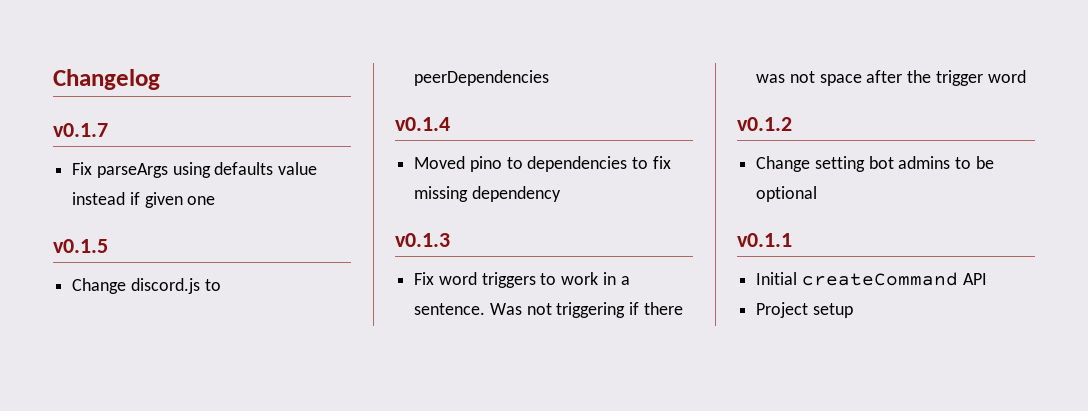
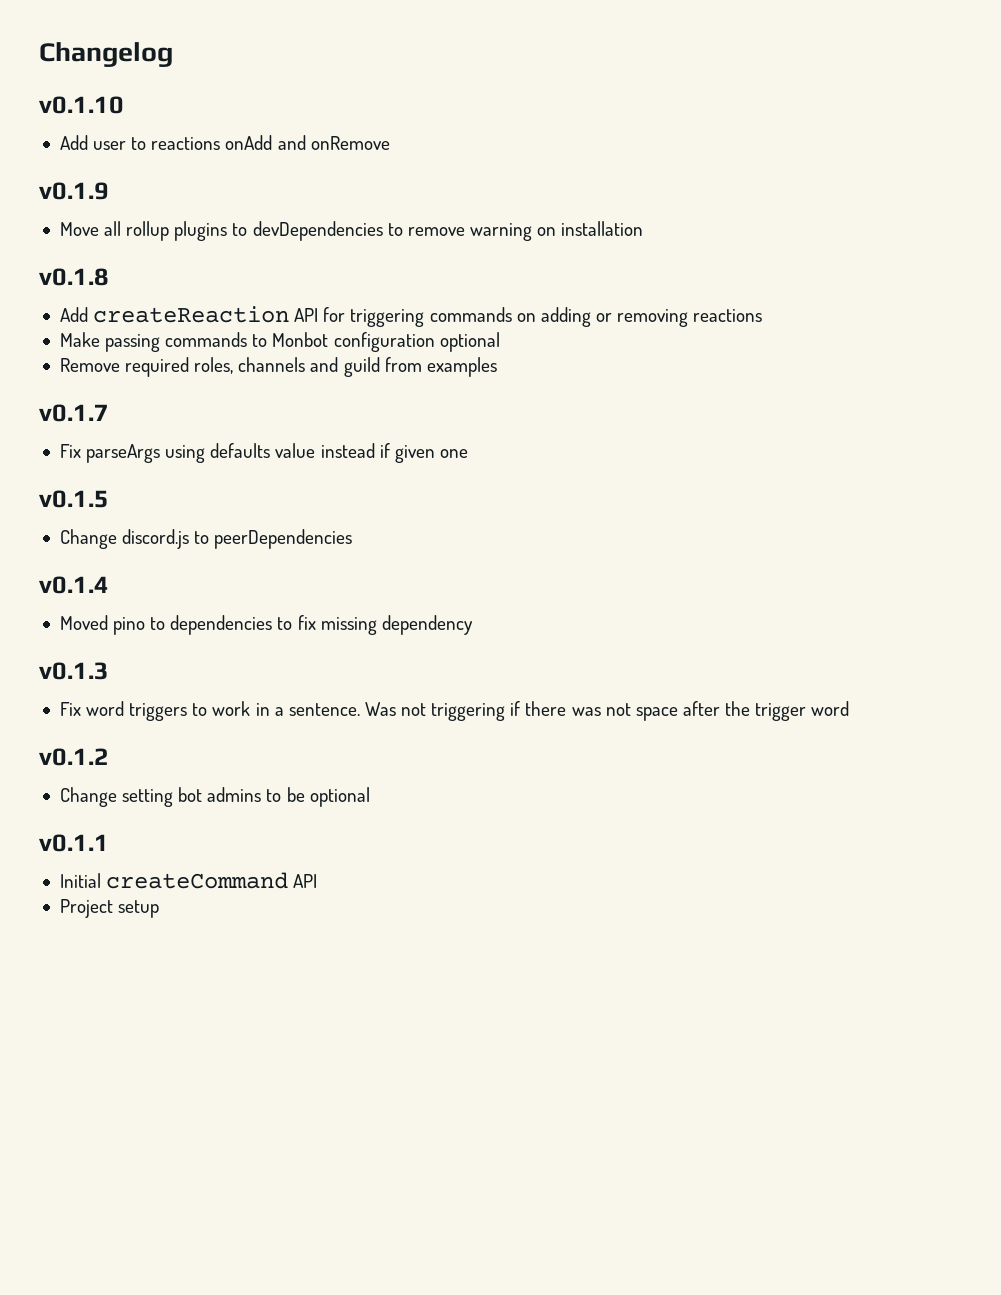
(160, 79) none -> [39,96,124,114] [59,135,390,150] [39,182,109,200] [59,221,644,241] [39,268,109,286] [59,306,763,327] [59,332,500,352] [59,357,497,377] // v0.1.10 // Add user to reactions onAdd and onRemove // v0.1.9 // Move all rollup plugins to devDependencies to remove warning on installation // v0.1.8 // Add createReaction API for triggering commands on adding or removing reactions // Make passing commands to Monbot configuration optional // Remove required roles, channels and guild from examples

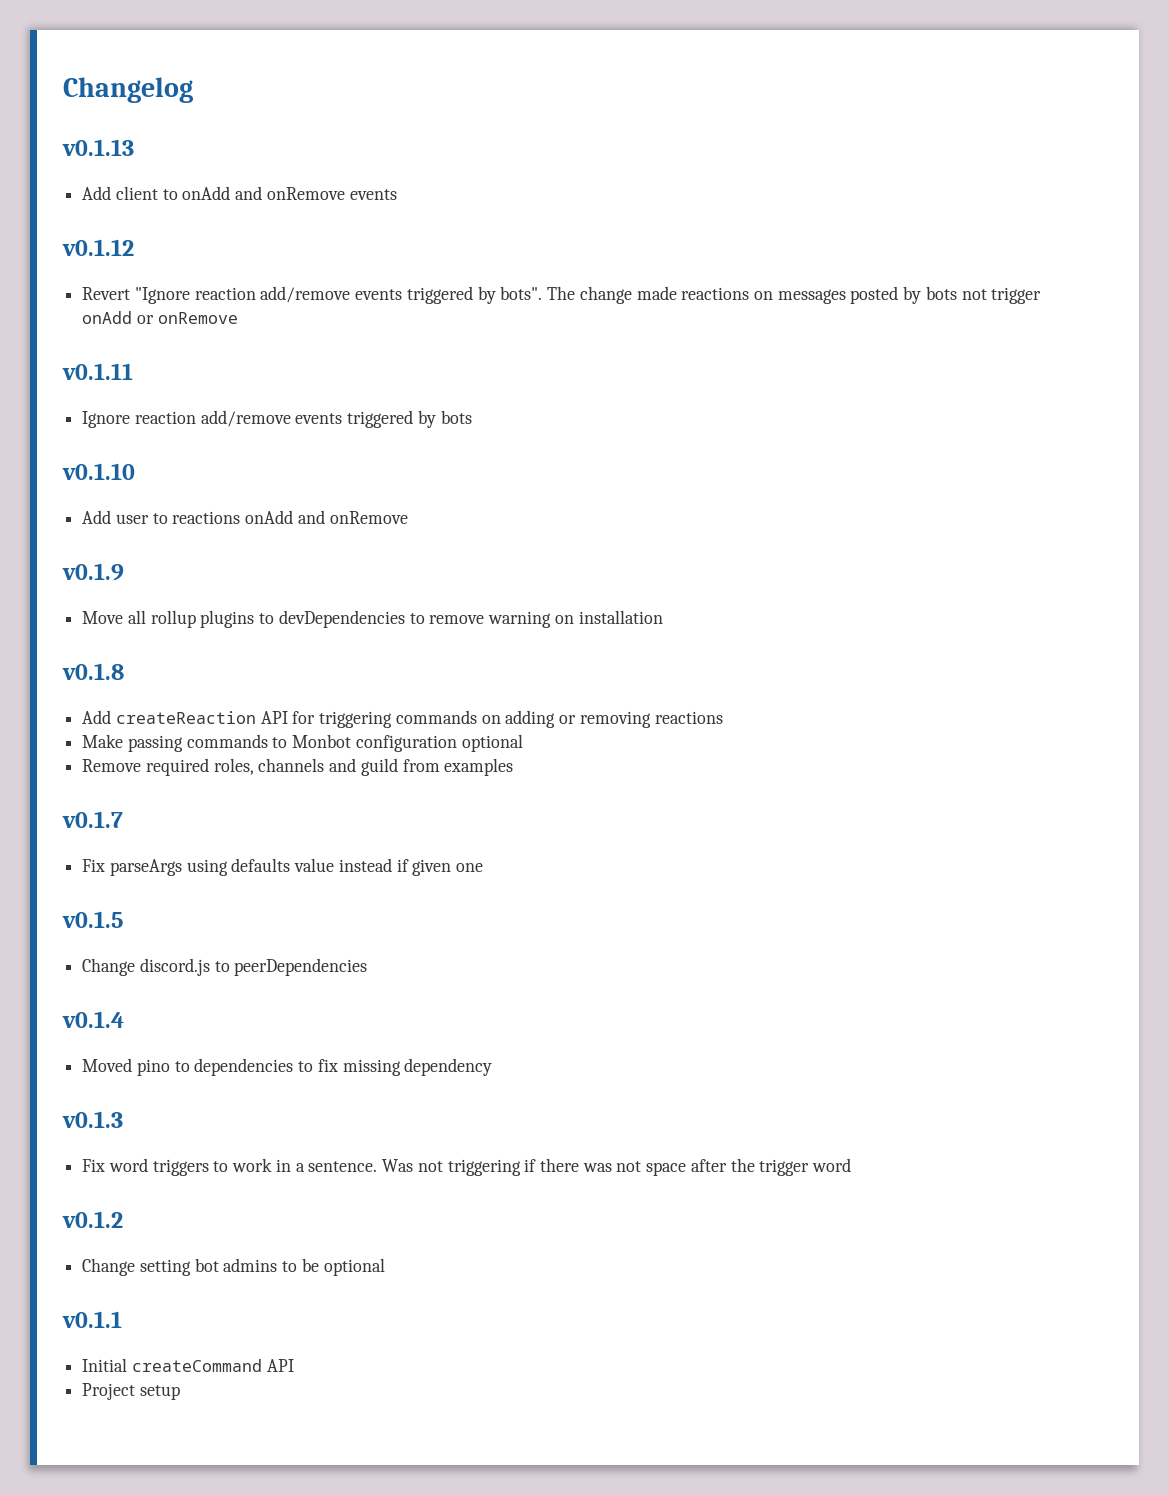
(173, 54) none -> [62,139,134,156] [82,186,397,200] [62,239,134,256] [82,286,1042,304] [82,311,238,324] [62,363,133,380] [82,410,472,428] // v0.1.13 // Add client to onAdd and onRemove events // v0.1.12 // Revert "Ignore reaction add/remove events triggered by bots". The change made reactions on messages posted by bots not trigger onAdd or onRemove // v0.1.11 // Ignore reaction add/remove events triggered by bots

